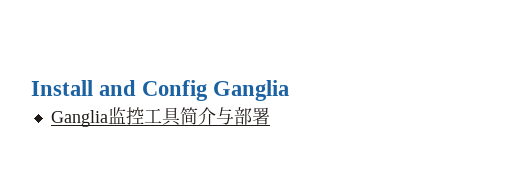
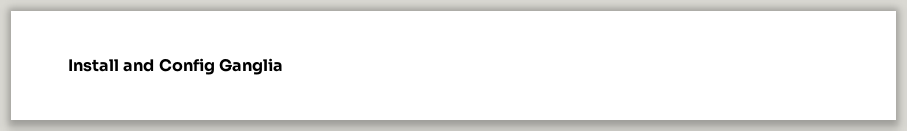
[50,107,270,127] // Ganglia监控工具简介与部署 -> (283, 66) none

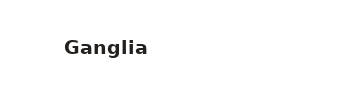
[68,58,215,75] Install and Config -> (64, 49) none

